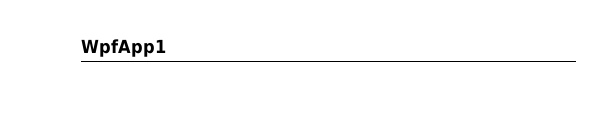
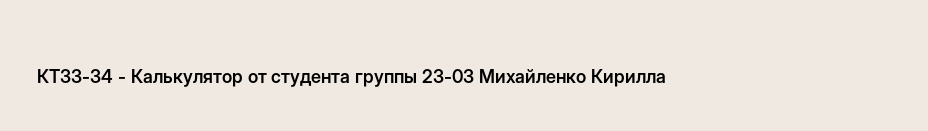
[81,39,166,57] WpfApp1 -> [37,69,666,87] КТ33-34 - Калькулятор от студента группы 23-03 Михайленко Кирилла

